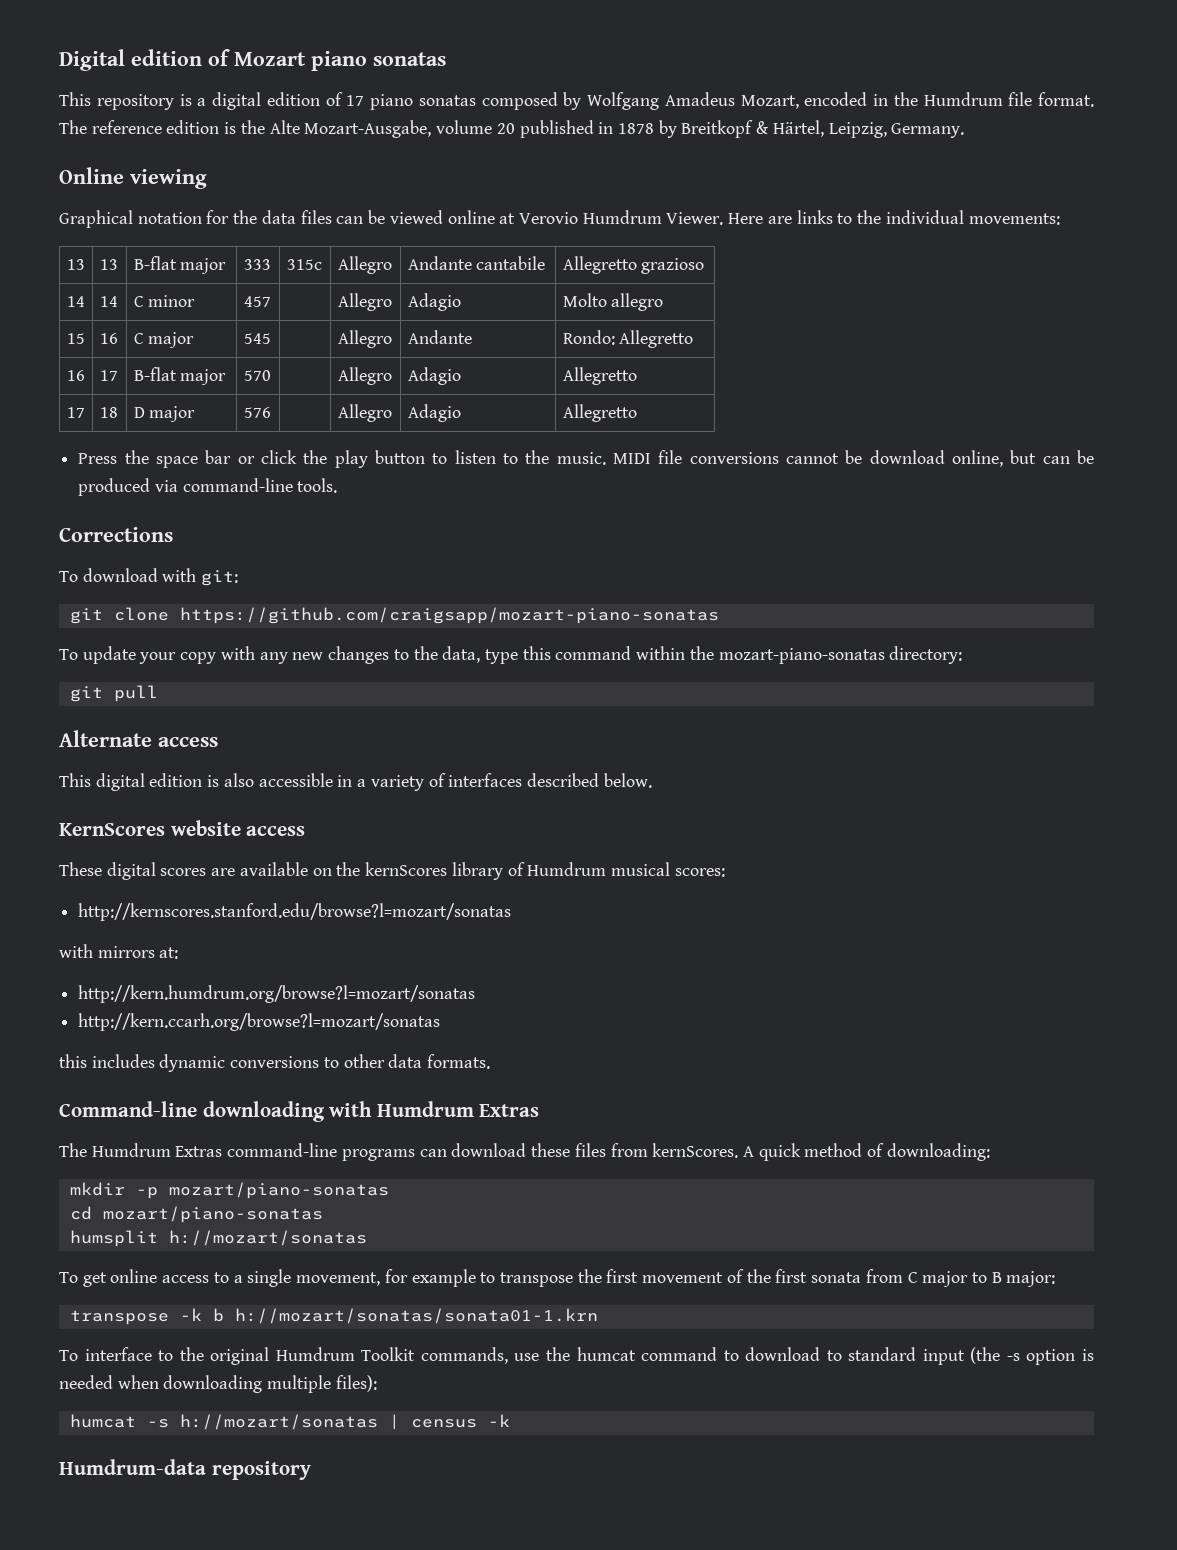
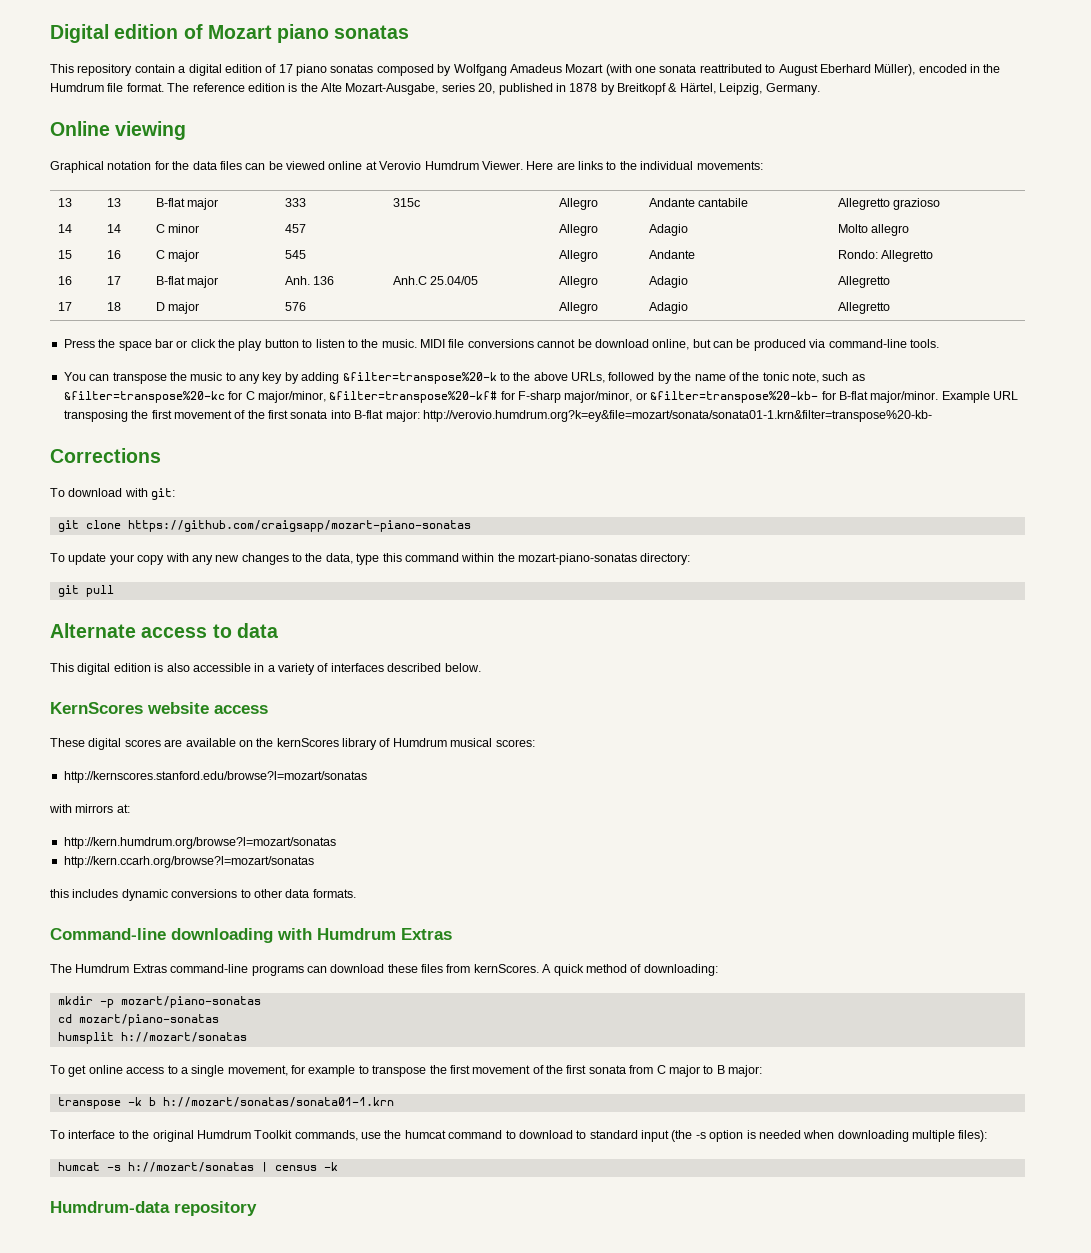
[179,94,192,106] is -> [134,64,175,73] contain
[740,95,799,109] Mozart, -> [565,64,916,76] Mozart (with one sonata reattributed to August Eberhard Müller),
[436,120,515,134] volume 20 -> [441,83,496,94] series 20,
[243,370,271,381] 570 | -> [284,276,335,285] [392,276,479,285] Anh. 136 | Anh.C 25.04/05
(338, 485) none -> [63,372,865,384] [63,391,1018,403] [63,410,932,422] // You can transpose the music to any key by adding &filter=transpose%20-k to the above URLs, followed by the name of the tonic note, such as &filter=transpose%20-kc for C major/minor, &filter=transpose%20-kf# for F-sharp major/minor, or &filter=transpose%20-kb- for B-flat major/minor. Example URL transposing the first movement of the first sonata into B-flat major: http://verovio.humdrum.org?k=ey&file=mozart/sonata/sonata01-1.krn&filter=transpose%20-kb-
(218, 742) none -> [212,623,278,638] to data

